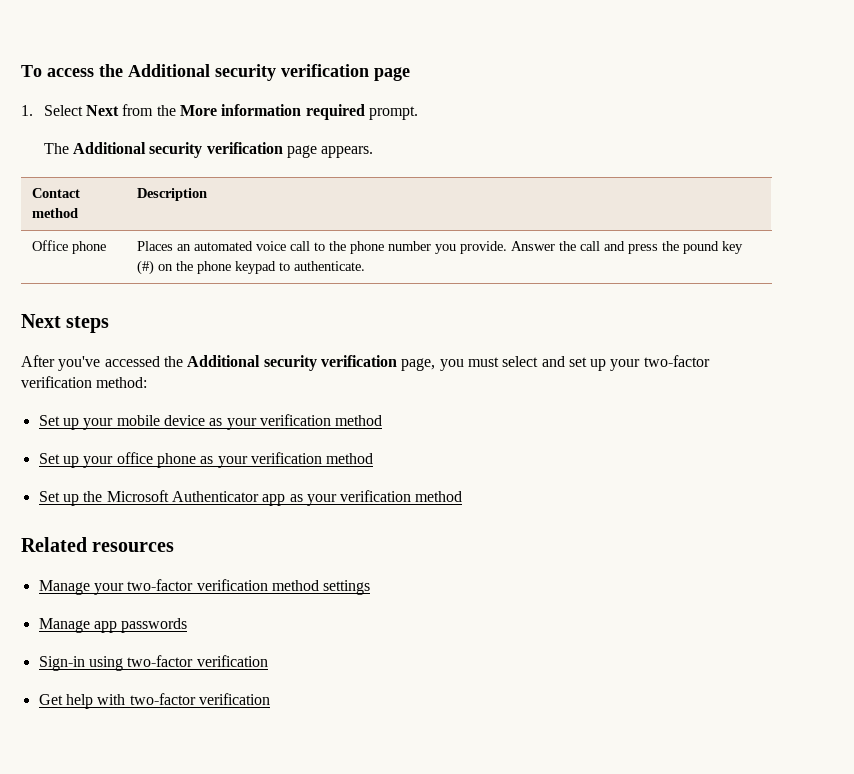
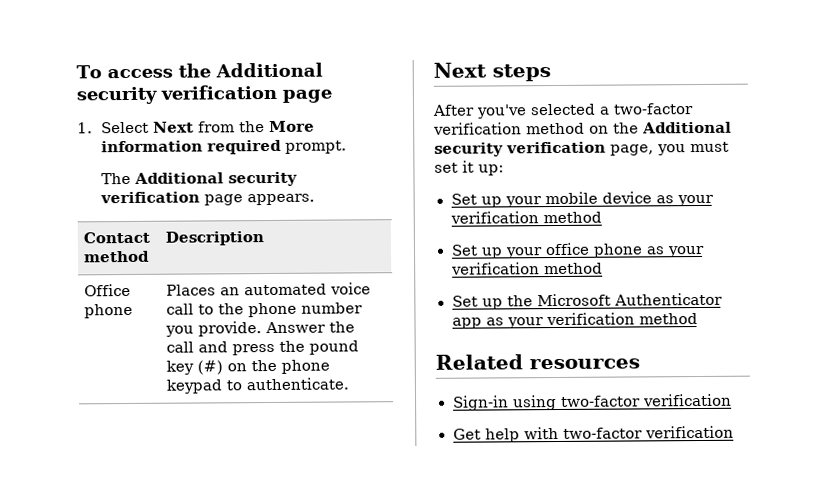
[104,356,160,367] accessed -> [530,103,694,116] [433,122,609,135] selected a two-factor verification method on
[502,355,710,371] [21,376,148,388] select and set up your two-factor verification method: -> [434,160,504,176] set it up:
[38,579,371,595] [38,618,188,633] // Manage your two-factor verification method settings // Manage app passwords -> (640, 364) none

